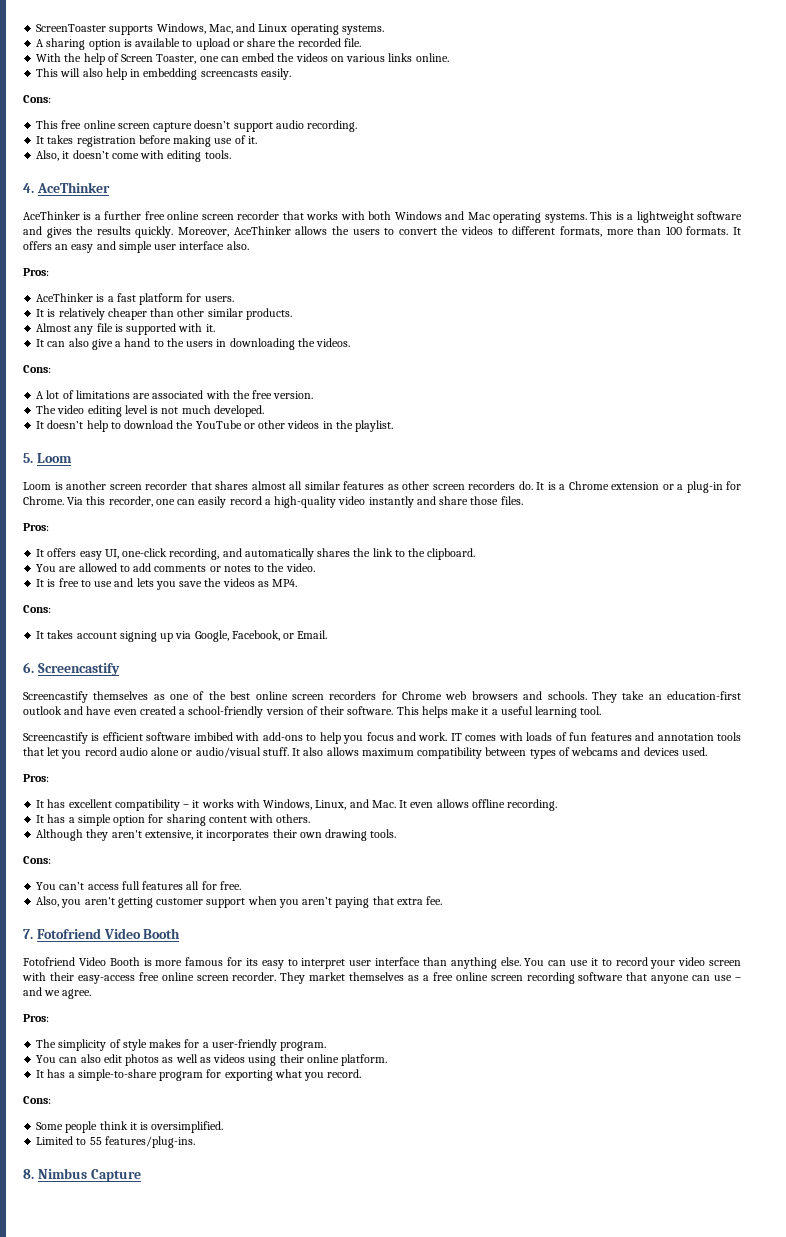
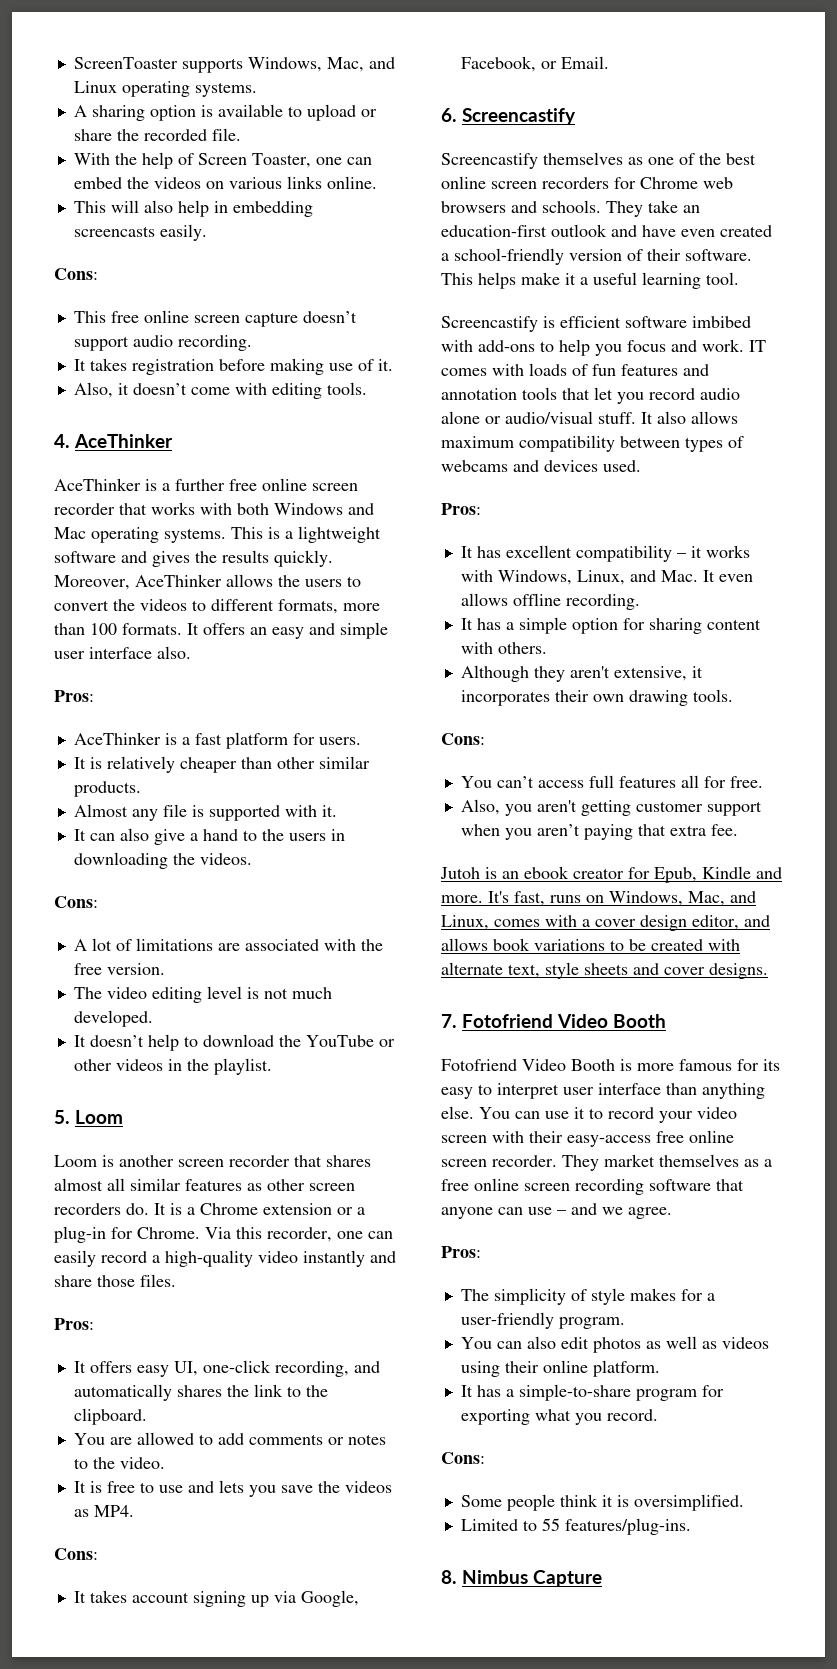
(443, 900) none -> [440,866,782,883] [441,891,756,906] [441,915,770,931] [441,938,740,951] [441,962,768,979] // Jutoh is an ebook creator for Epub, Kindle and more. It's fast, runs on Windows, Mac, and Linux, comes with a cover design editor, and allows book variations to be created with alternate text, style sheets and cover designs.

